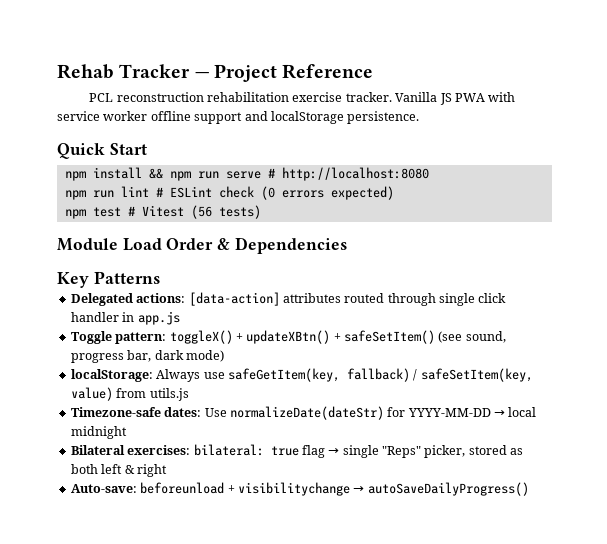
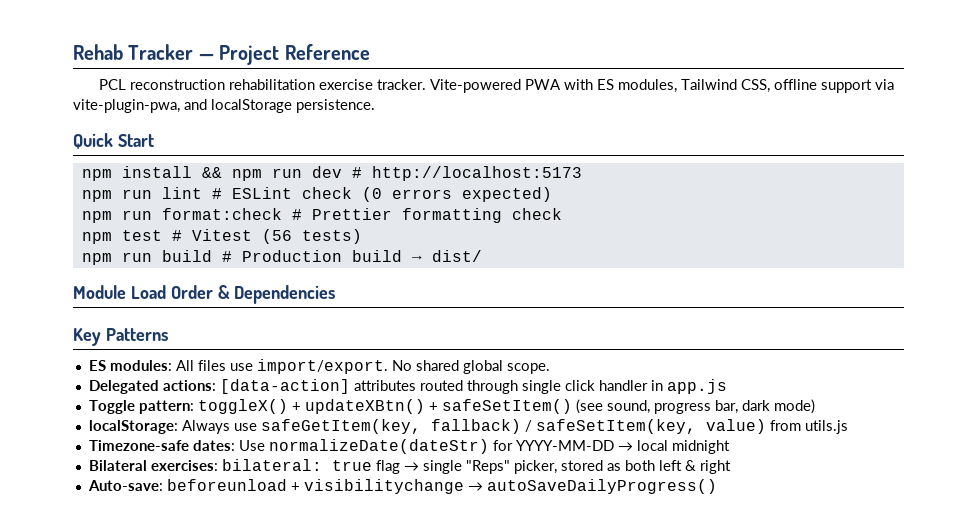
[395,92,516,105] [57,111,243,124] Vanilla JS PWA with service worker offline support -> [430,79,895,93] [73,99,180,113] Vite-powered PWA with ES modules, Tailwind CSS, offline support via vite-plugin-pwa,
[225,167,429,181] serve # http://localhost:8080 -> [311,166,582,181] dev # http://localhost:5173
(394, 193) none -> [81,208,562,223] // npm run format:check # Prettier formatting check
(261, 212) none -> [81,250,482,265] // npm run build # Production build → dist/
(160, 277) none -> [88,359,550,374] // ES modules: All files use import/export. No shared global scope.

